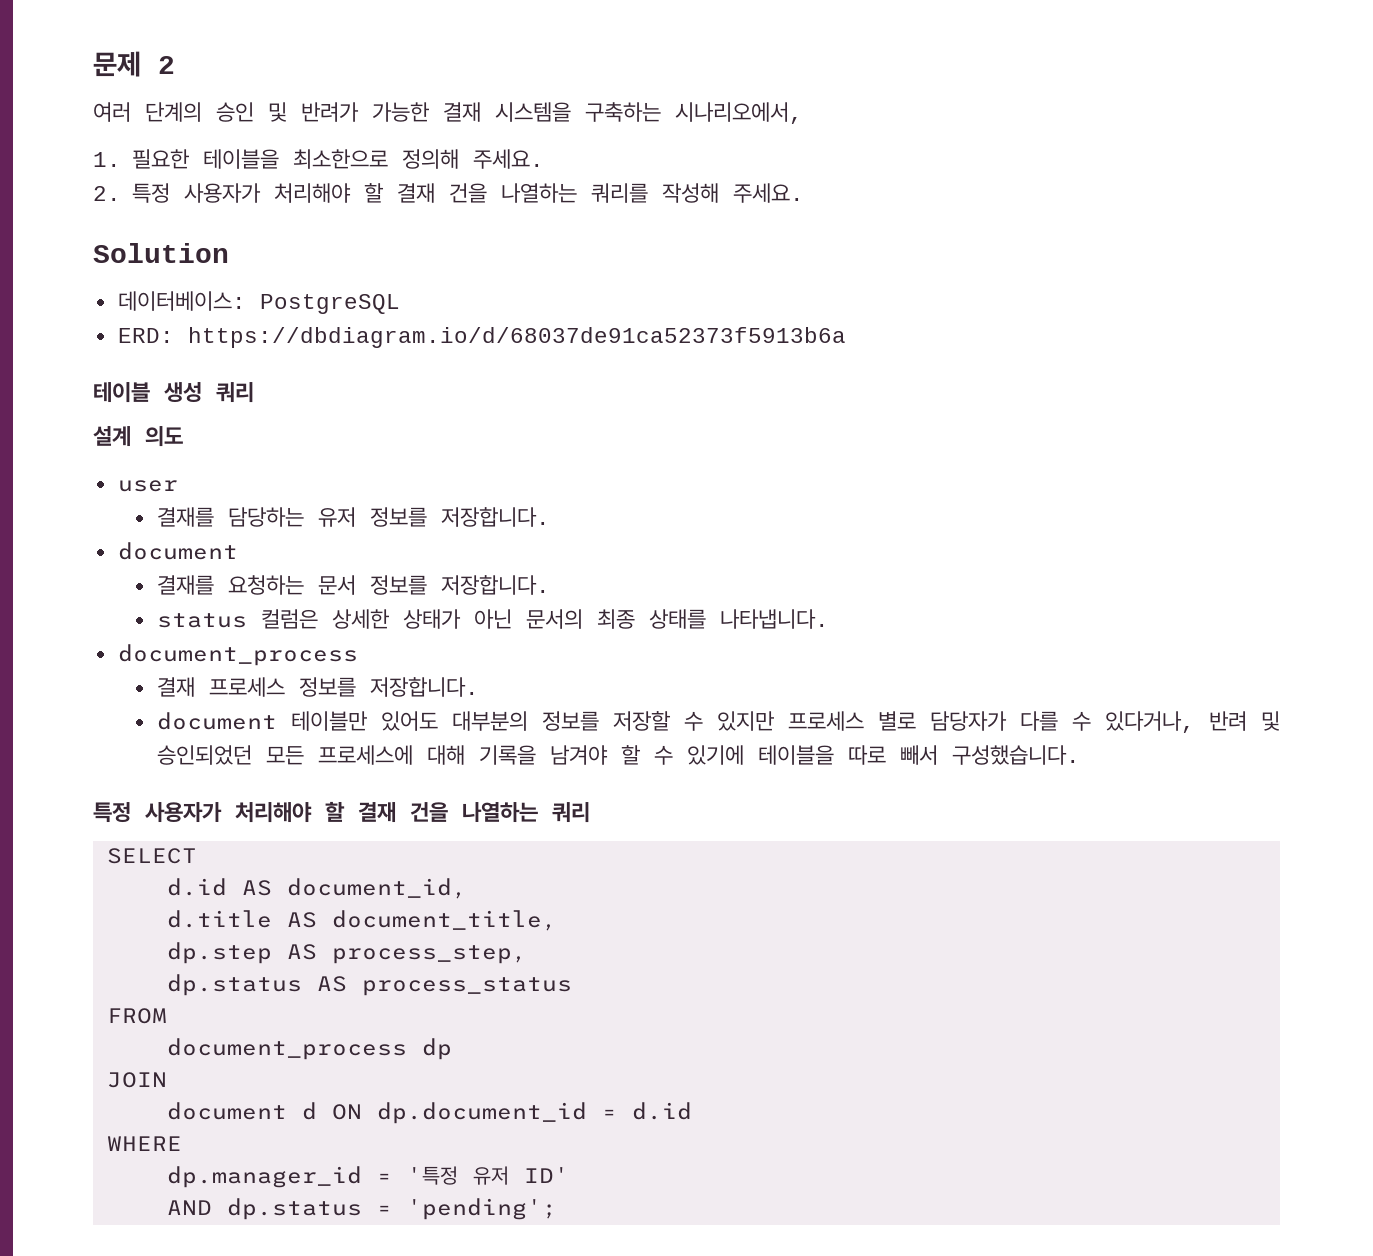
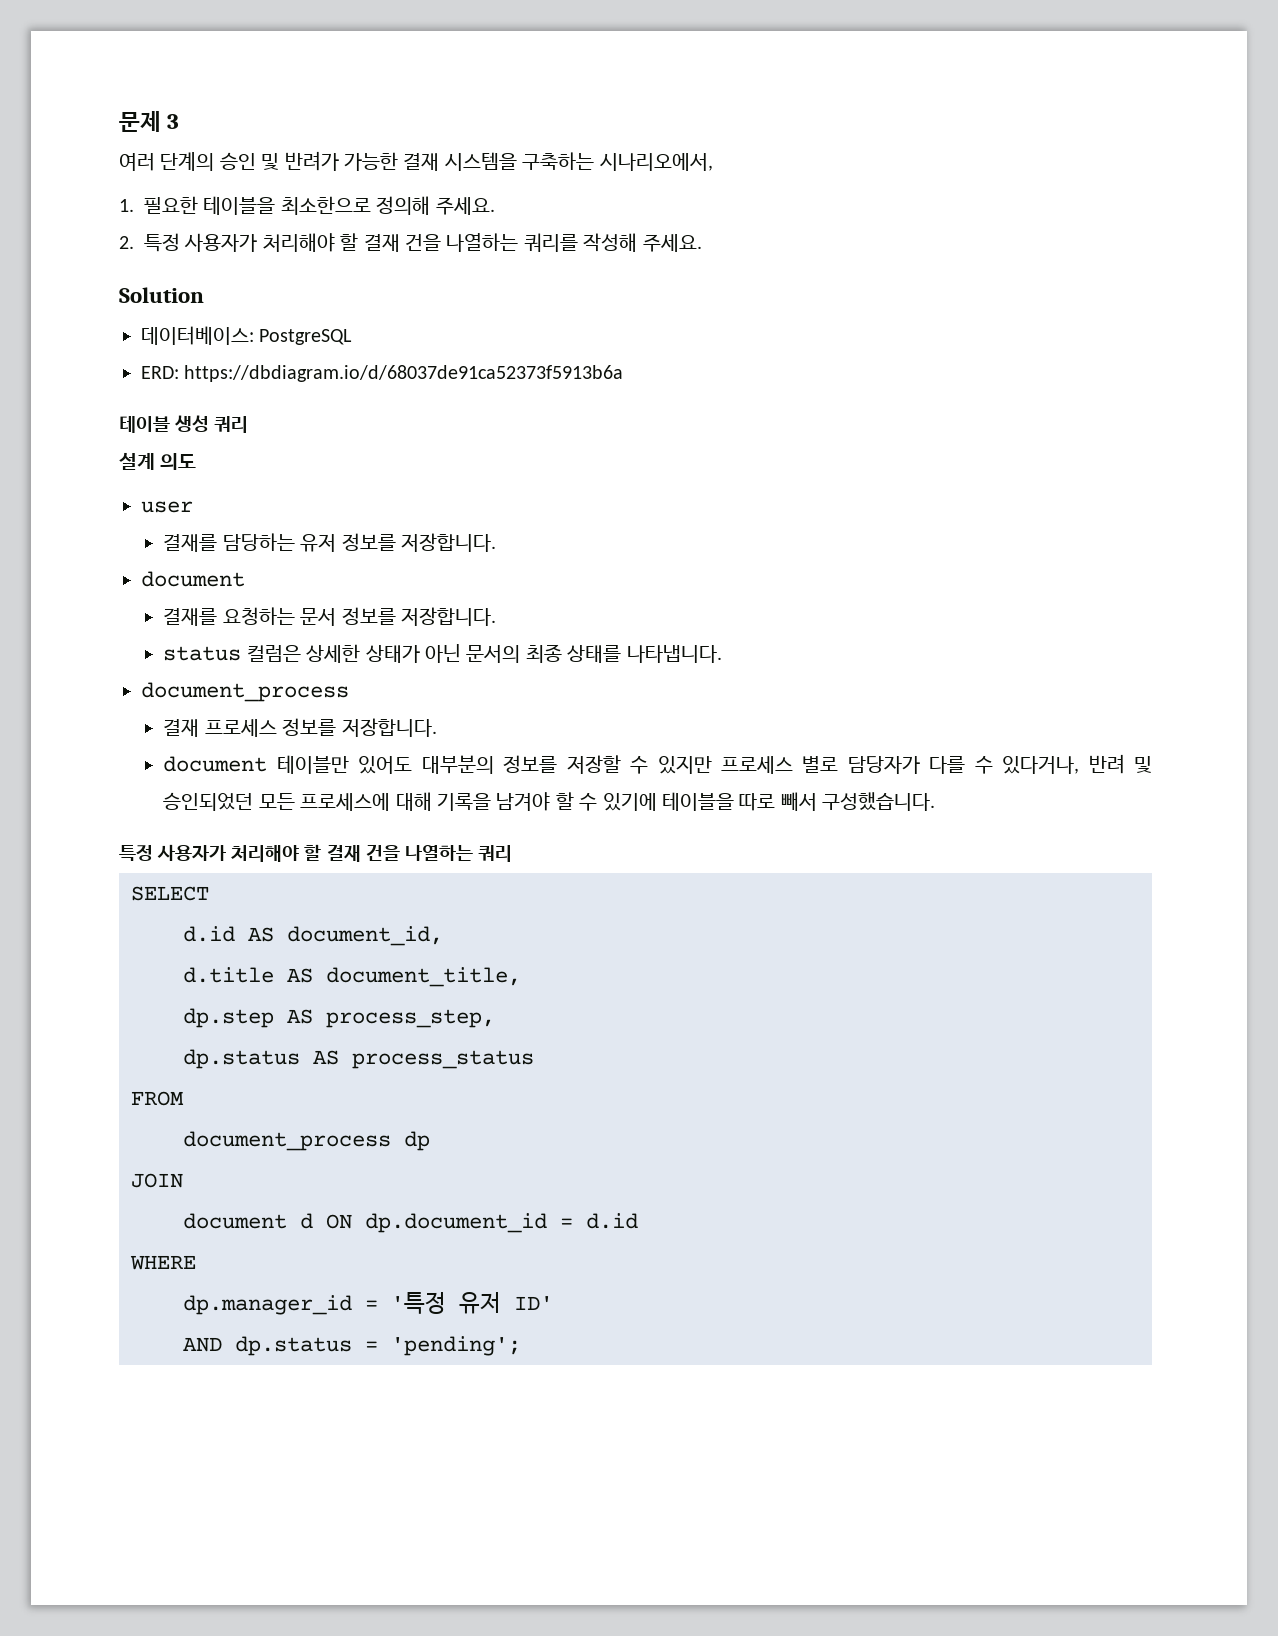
[158,56,175,74] 2 -> [167,114,180,129] 3

